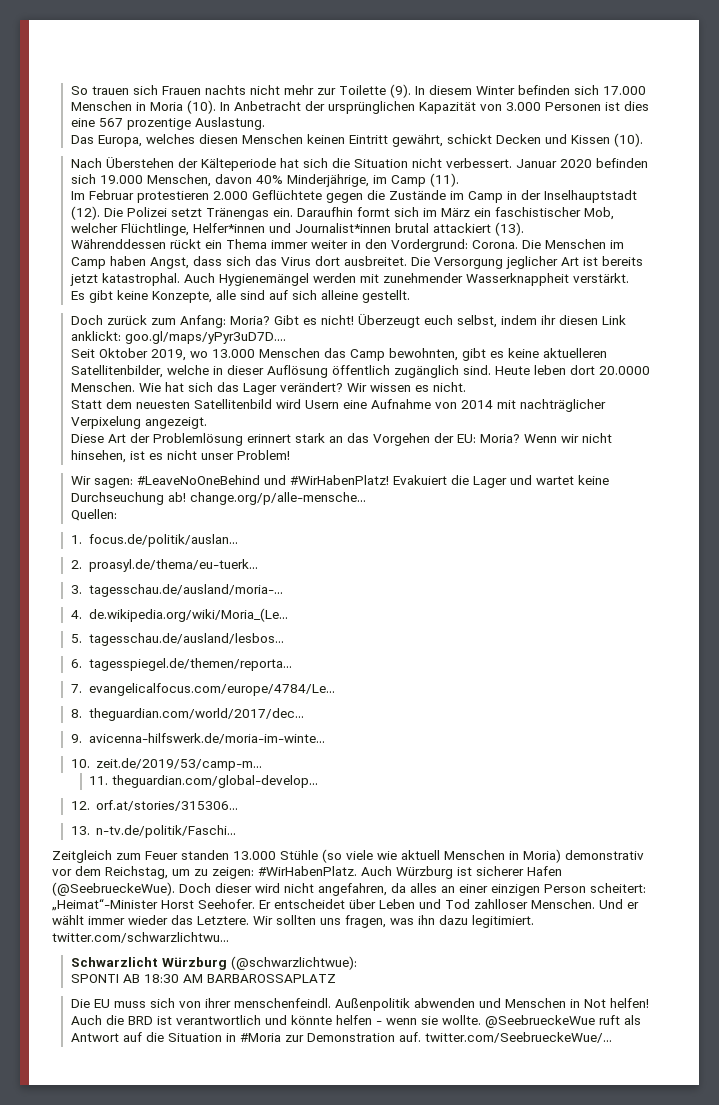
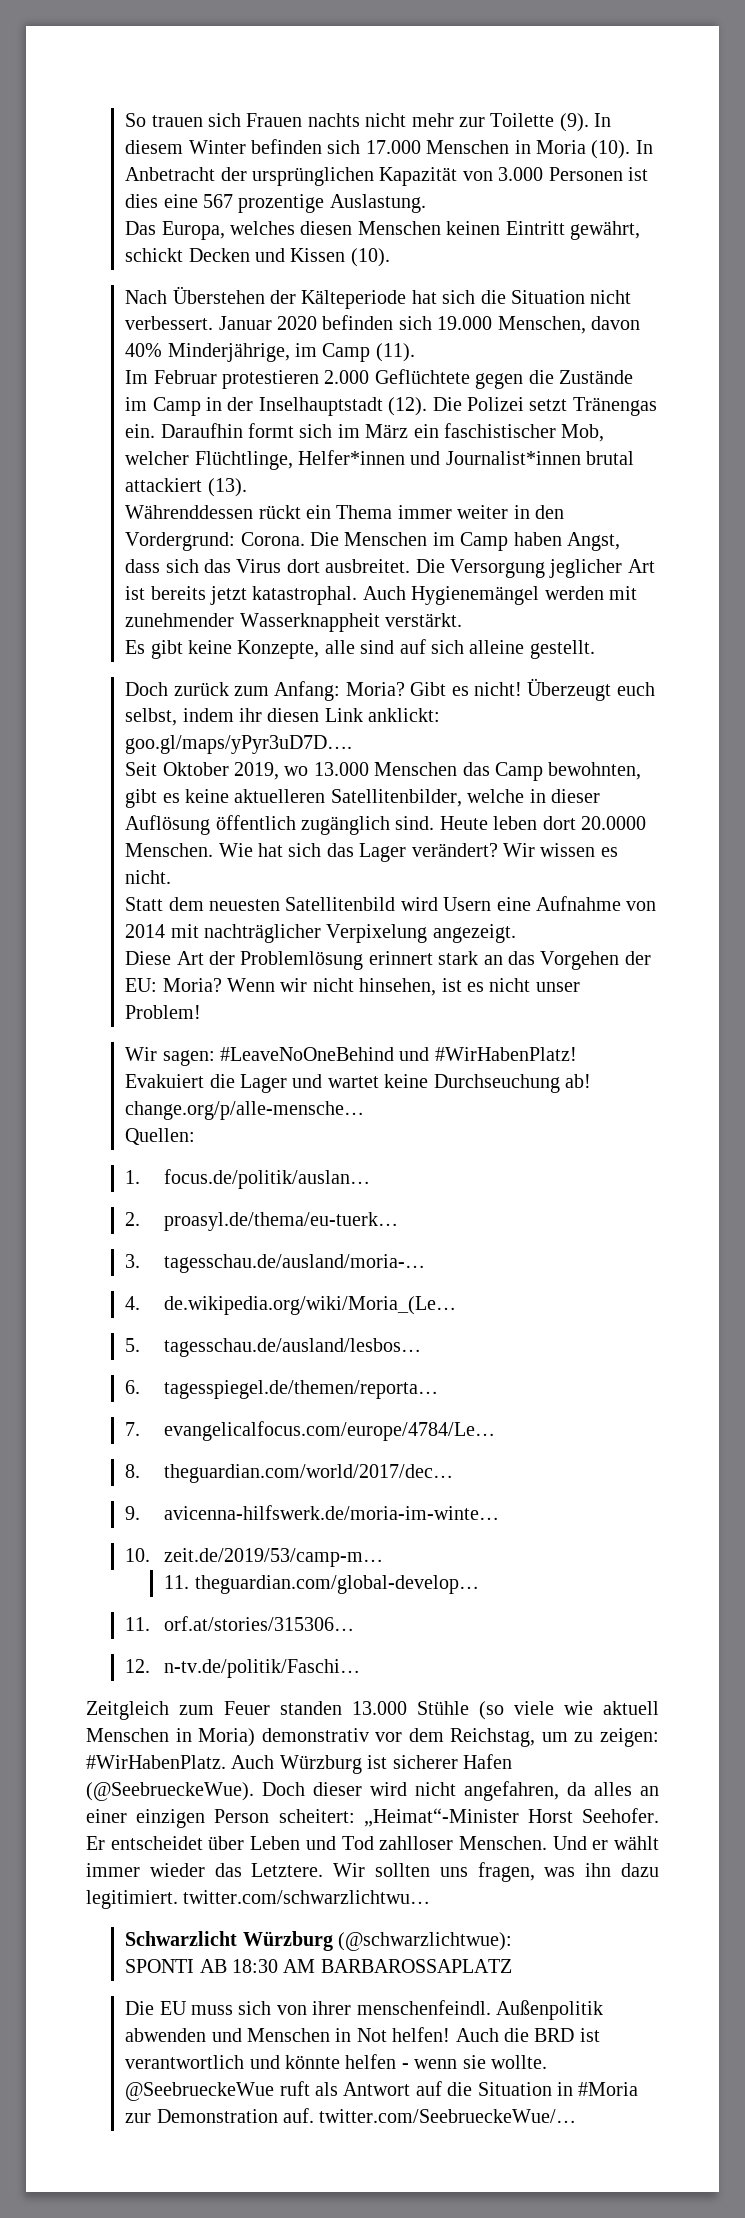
[70,801,90,810] 12. -> [125,1617,151,1631] 11.
[70,826,90,835] 13. -> [125,1659,151,1673] 12.

